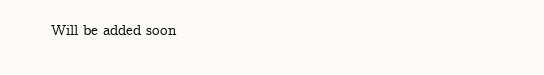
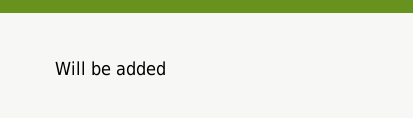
[146,28,177,35] soon -> (166, 68) none

